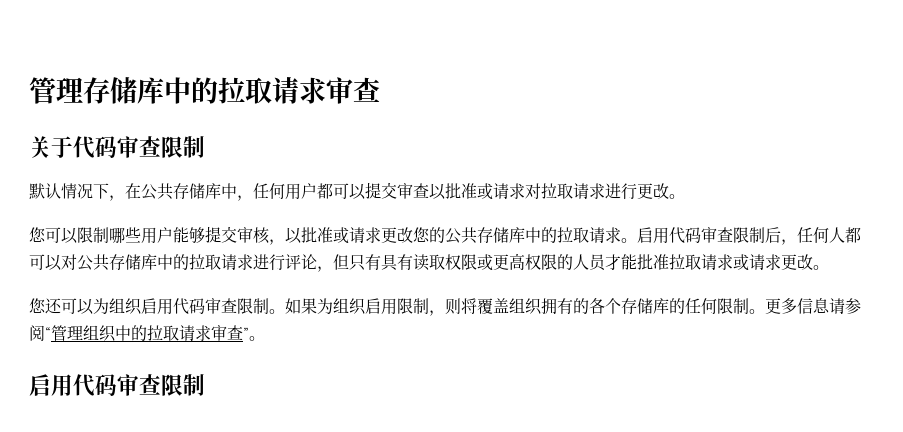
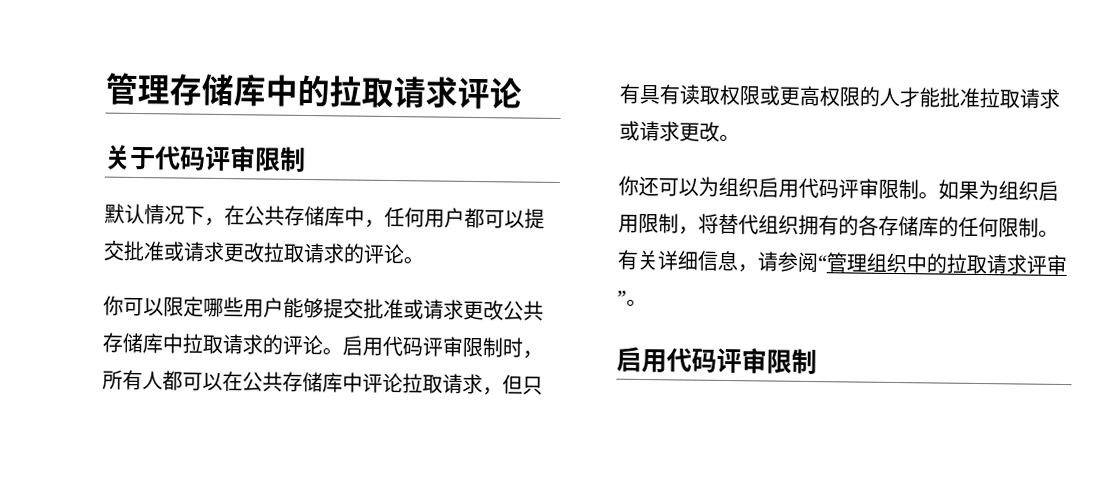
[326,77,380,104] 审查 -> [457,77,523,110] 评论
[117,136,161,158] 审查 -> [204,145,256,172] 评审
[397,182,685,200] [29,227,109,244] 审查以批准或请求对拉取请求进行更改。 // 您可以限制 -> [123,240,424,265] [103,295,204,317] 批准或请求更改拉取请求的评论。 // 你可以限定
[237,226,621,245] 审核，以批准或请求更改您的公共存储库中的拉取请求 -> [363,298,544,321] [102,332,323,356] 批准或请求更改公共存储库中拉取请求的评论
[701,226,829,245] 审查限制后，任何 -> [422,336,543,359] [102,369,143,391] 评审限制时，所有
[61,254,317,271] 对公共存储库中的拉取请求进行评论 -> [222,371,483,395] 在公共存储库中评论拉取请求
[589,254,606,271] 员 -> (900, 97) none
[29,298,46,313] 您 -> [618,175,639,196] 你
[205,297,237,314] 审查 -> [838,178,879,199] 评审
[445,298,509,315] 则将覆盖 -> [698,213,759,235] 将替代
[605,298,621,314] 个 -> (879, 225) none
[765,298,830,314] 更多信息 -> [617,249,758,273] 有关详细信息，
[211,324,243,341] 审查 -> [1026,254,1067,276] 评审
[117,374,161,396] 审查 -> [716,347,767,374] 评审

